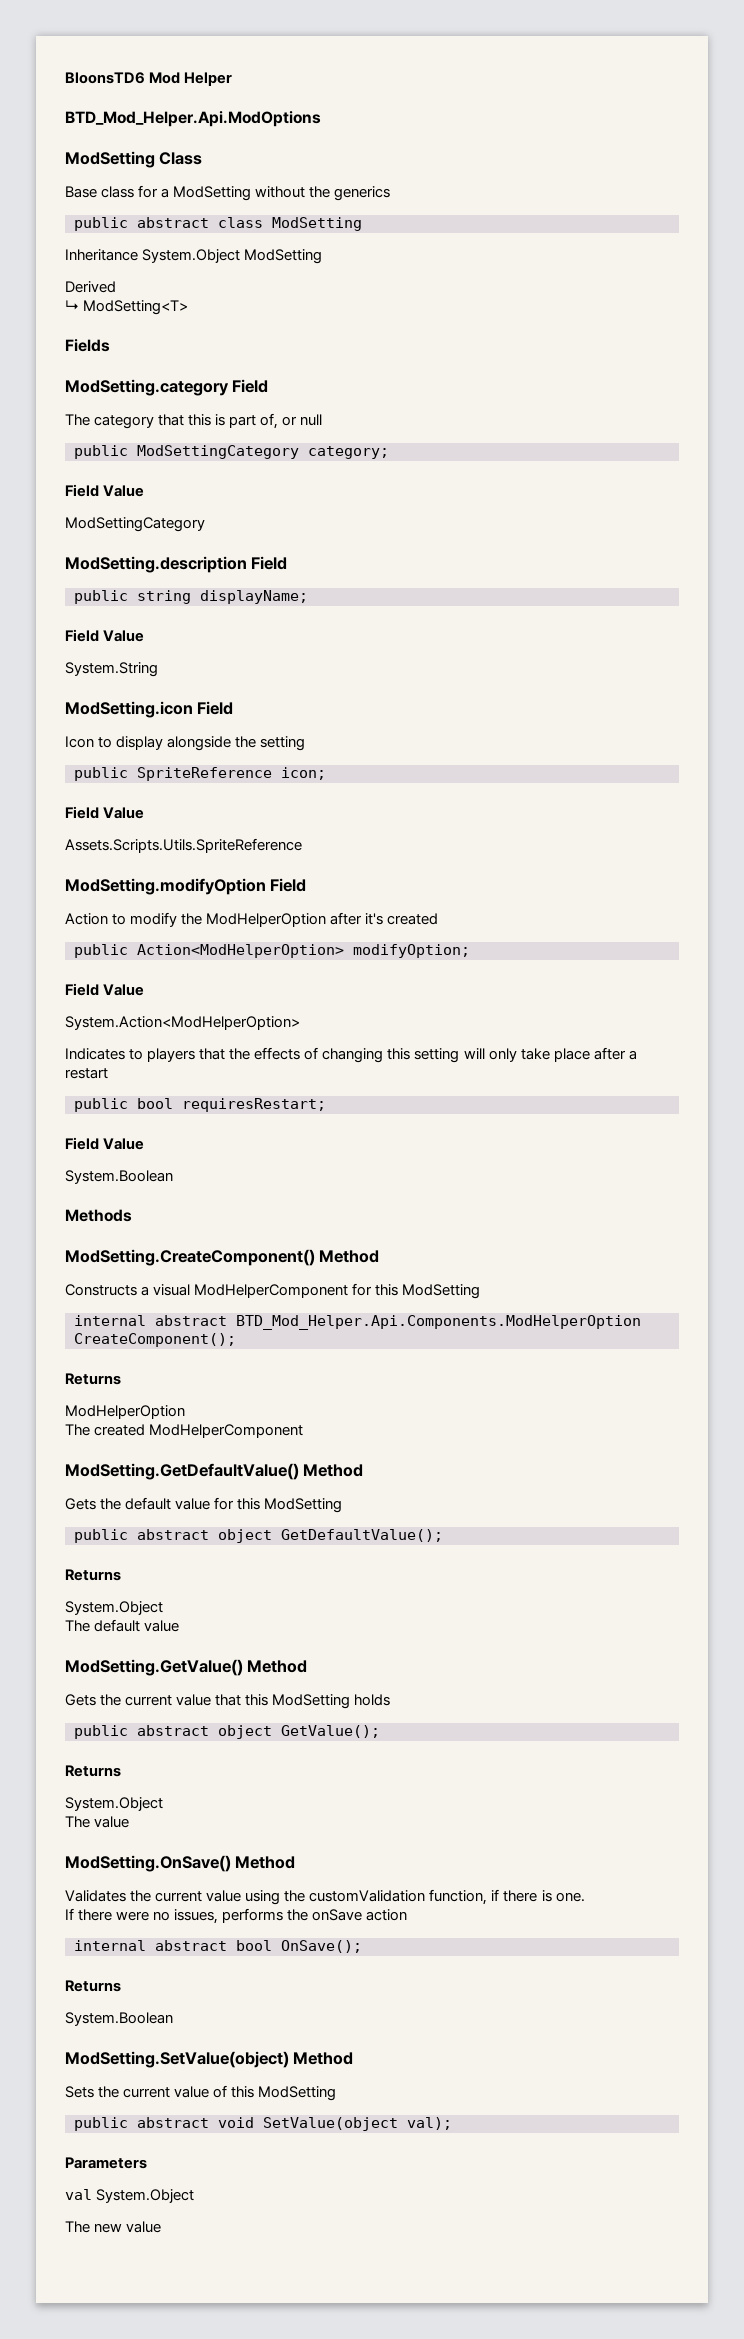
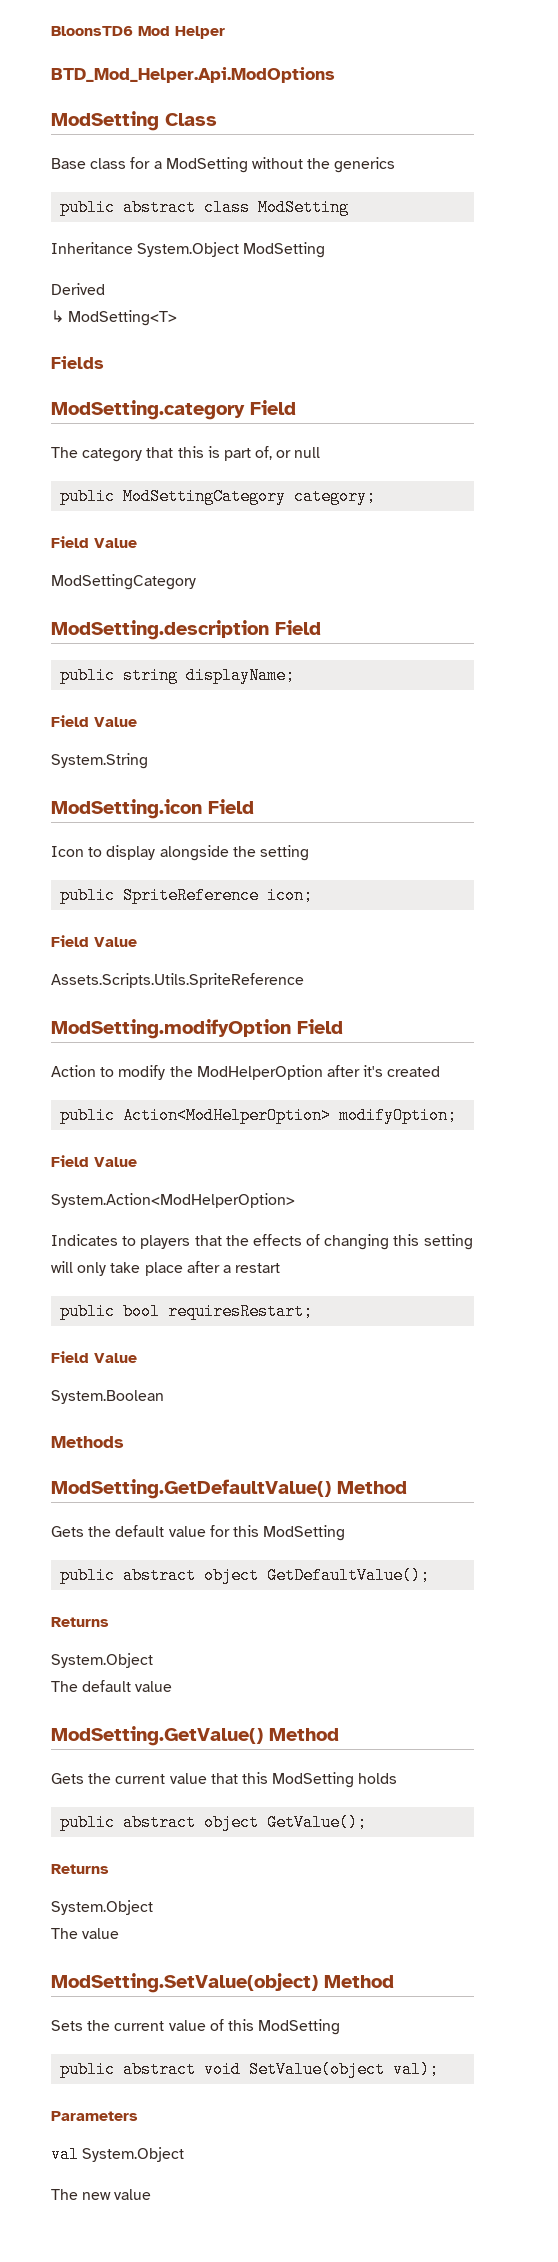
[65,1249,380,1266] [65,1283,481,1299] [74,1315,641,1330] [74,1333,236,1347] [65,1373,121,1385] [65,1405,185,1419] [65,1424,304,1438] // ModSetting.CreateComponent() Method // Constructs a visual ModHelperComponent for this ModSetting // internal abstract BTD_Mod_Helper.Api.Components.ModHelperOption CreateComponent(); // Returns // ModHelperOption // The created ModHelperComponent -> (124, 1442) none
[65,1855,296,1872] [65,1889,585,1905] [65,1908,408,1924] [74,1940,362,1953] [65,1980,121,1992] [65,2012,173,2026] // ModSetting.OnSave() Method // Validates the current value using the customValidation function, if there is one. // If there were no issues, performs the onSave action // internal abstract bool OnSave(); // Returns // System.Boolean -> (120, 1933) none

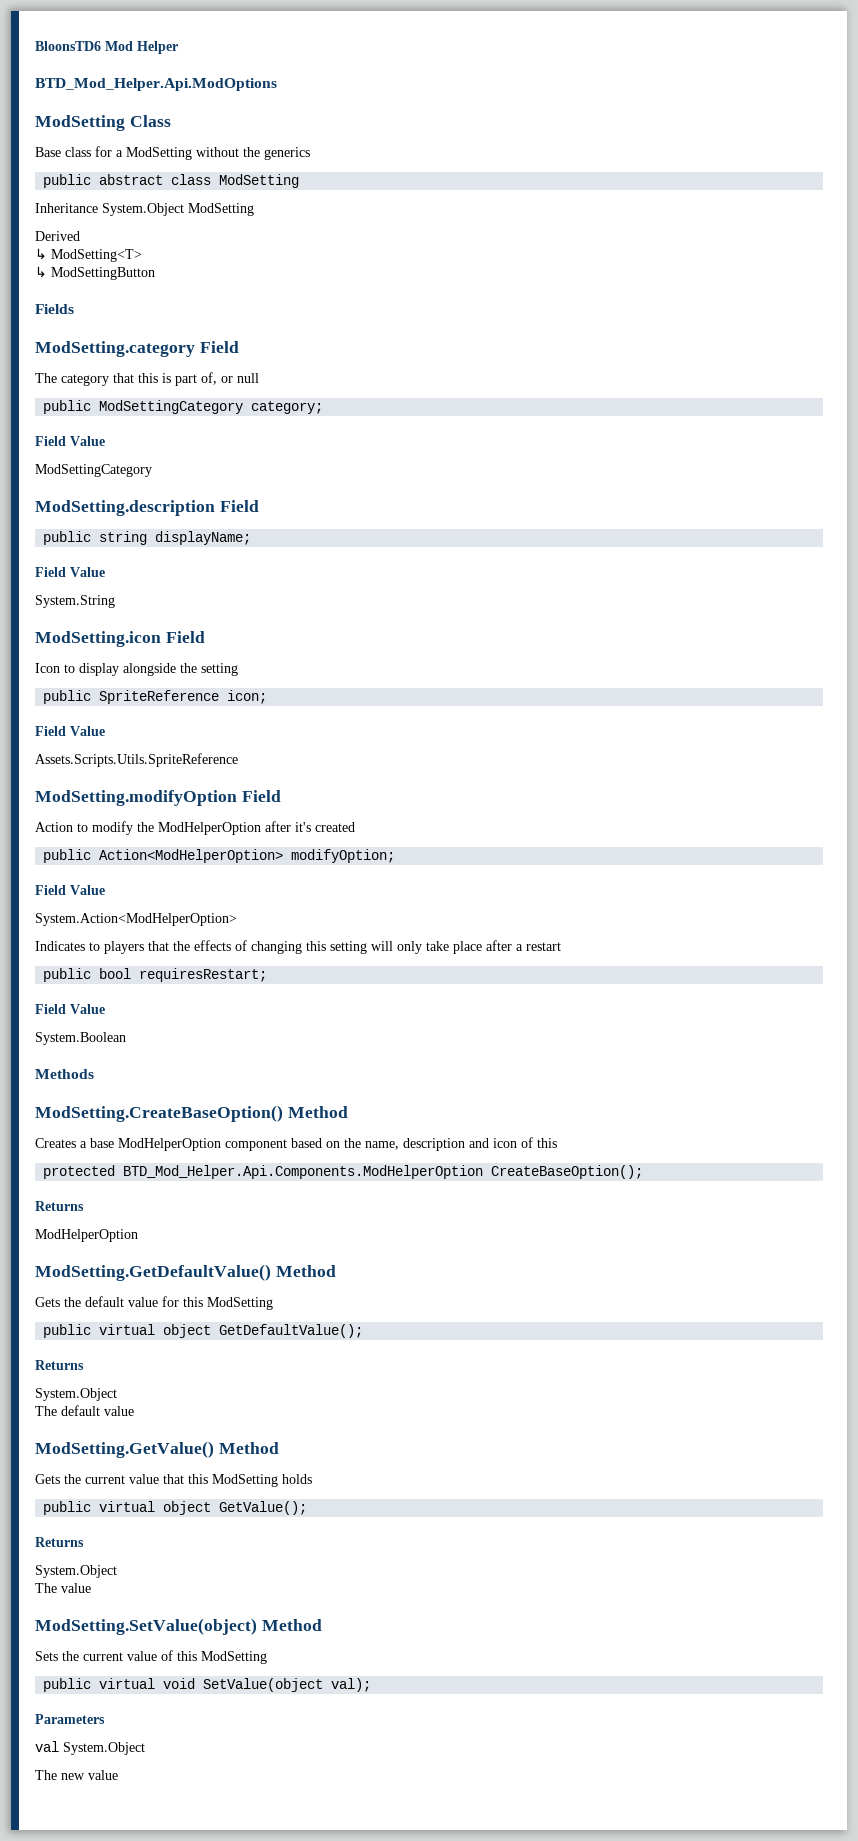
(178, 318) none -> [35,266,155,280] // ↳ ModSettingButton
(124, 1442) none -> [35,1105,348,1122] [35,1137,557,1151] [43,1165,644,1179] [35,1201,84,1211] [35,1229,138,1242] // ModSetting.CreateBaseOption() Method // Creates a base ModHelperOption component based on the name, description and icon of this // protected BTD_Mod_Helper.Api.Components.ModHelperOption CreateBaseOption(); // Returns // ModHelperOption
[123,1567,197,1584] abstract -> [99,1324,156,1335] virtual
[123,1814,197,1831] abstract -> [99,1501,156,1512] virtual
[123,2061,197,2078] abstract -> [99,1678,156,1689] virtual

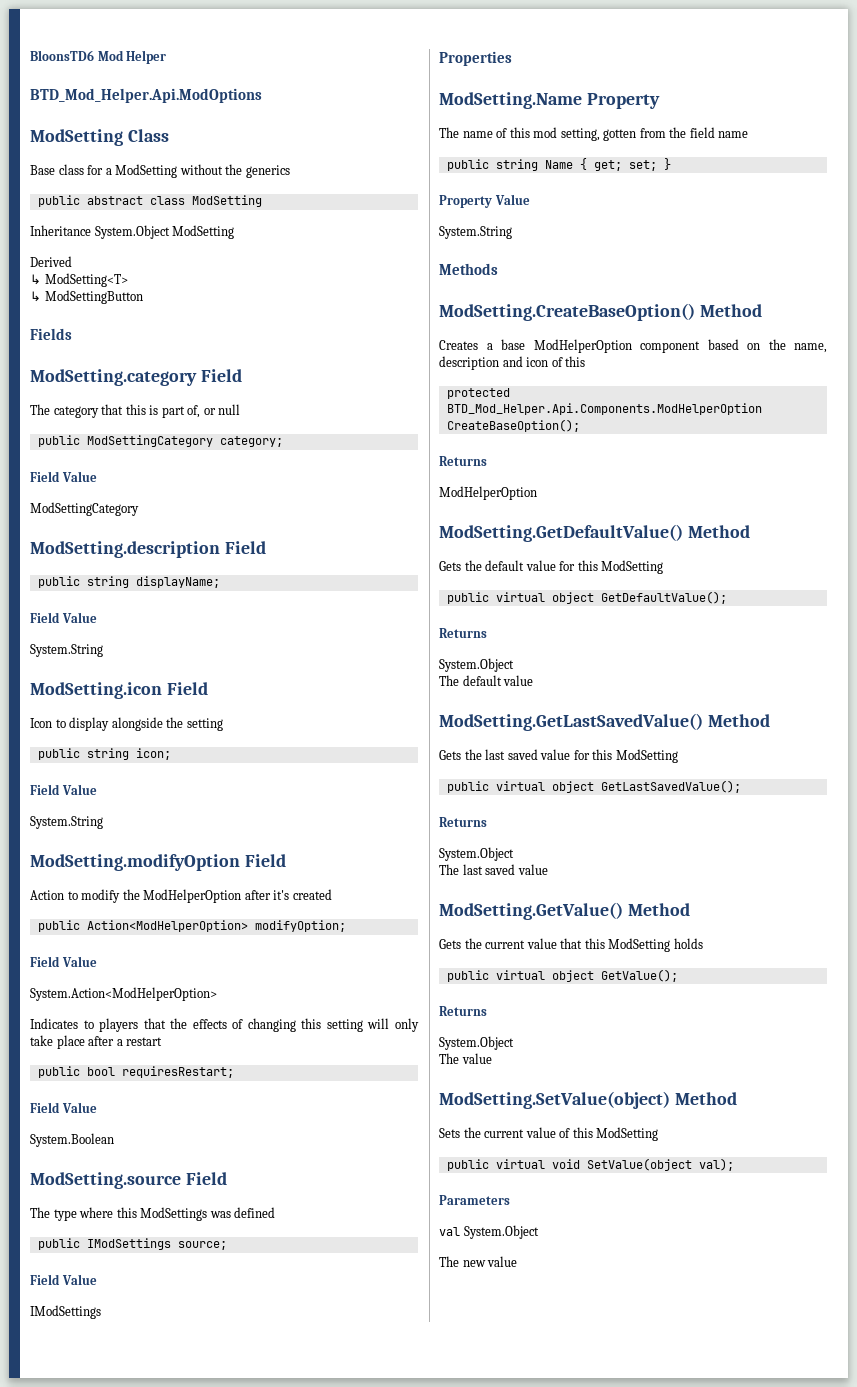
[99,690,220,704] SpriteReference -> [86,748,129,760] string
[35,753,238,767] Assets.Scripts.Utils.SpriteReference -> [30,816,103,829] System.String
(126, 1038) none -> [30,1172,227,1189] [30,1207,276,1221] [37,1238,227,1250] [30,1274,97,1285] [30,1305,101,1319] [439,51,512,66] [439,92,660,109] [439,127,749,141] [446,158,671,171] [439,194,530,208] [439,226,512,239] // ModSetting.source Field // The type where this ModSettings was defined // public IModSettings source; // Field Value // IModSettings // Properties // ModSetting.Name Property // The name of this mod setting, gotten from the field name // public string Name { get; set; } // Property Value // System.String
(134, 1411) none -> [439,713,770,731] [439,749,678,763] [446,780,741,793] [439,817,487,827] [439,847,514,861] [439,864,548,875] // ModSetting.GetLastSavedValue() Method // Gets the last saved value for this ModSetting // public virtual object GetLastSavedValue(); // Returns // System.Object // The last saved value

